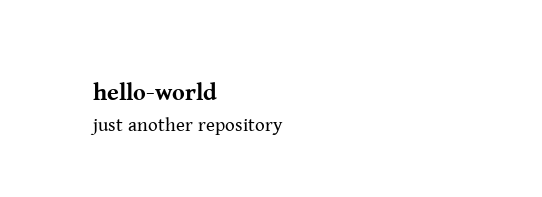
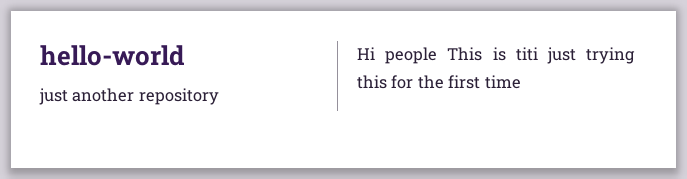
(283, 127) none -> [357,47,635,64] [357,75,521,89] // Hi people This is titi just trying this for the first time

